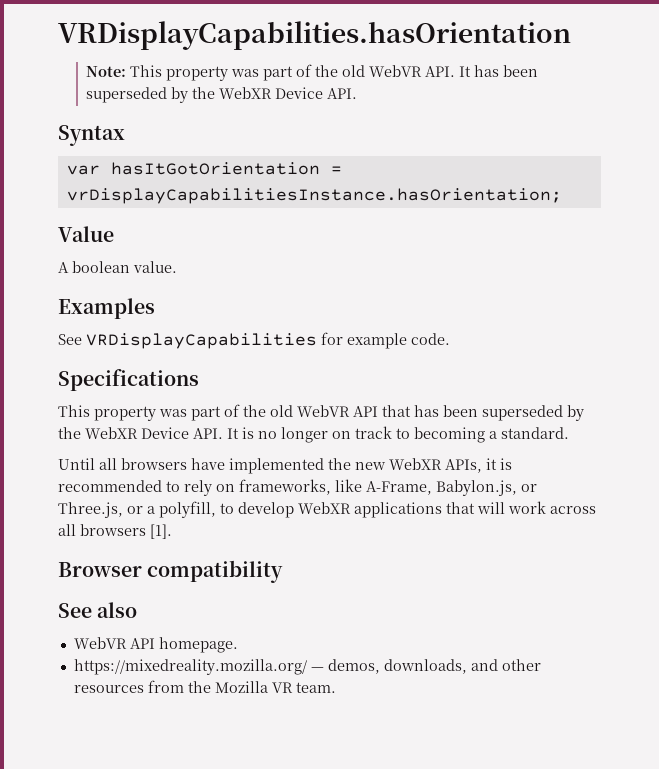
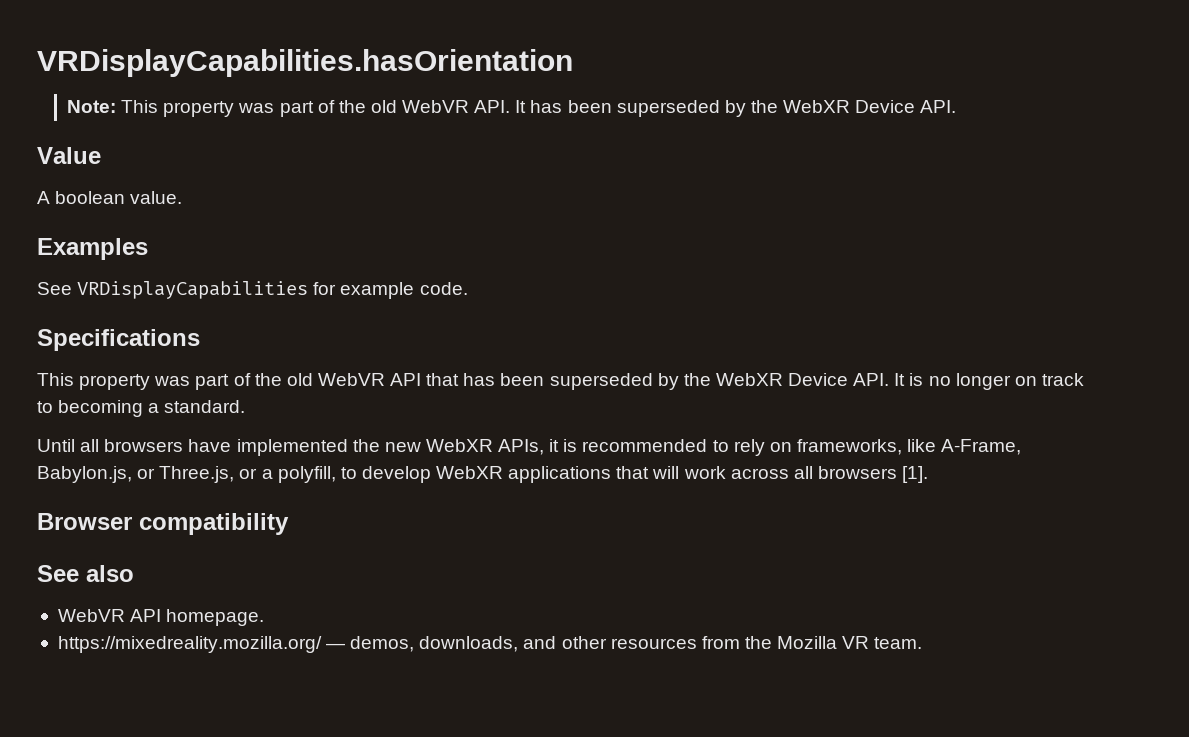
[58,125,125,146] [66,162,342,175] [66,188,562,204] // Syntax // var hasItGotOrientation = vrDisplayCapabilitiesInstance.hasOrientation; -> (957, 106) none

